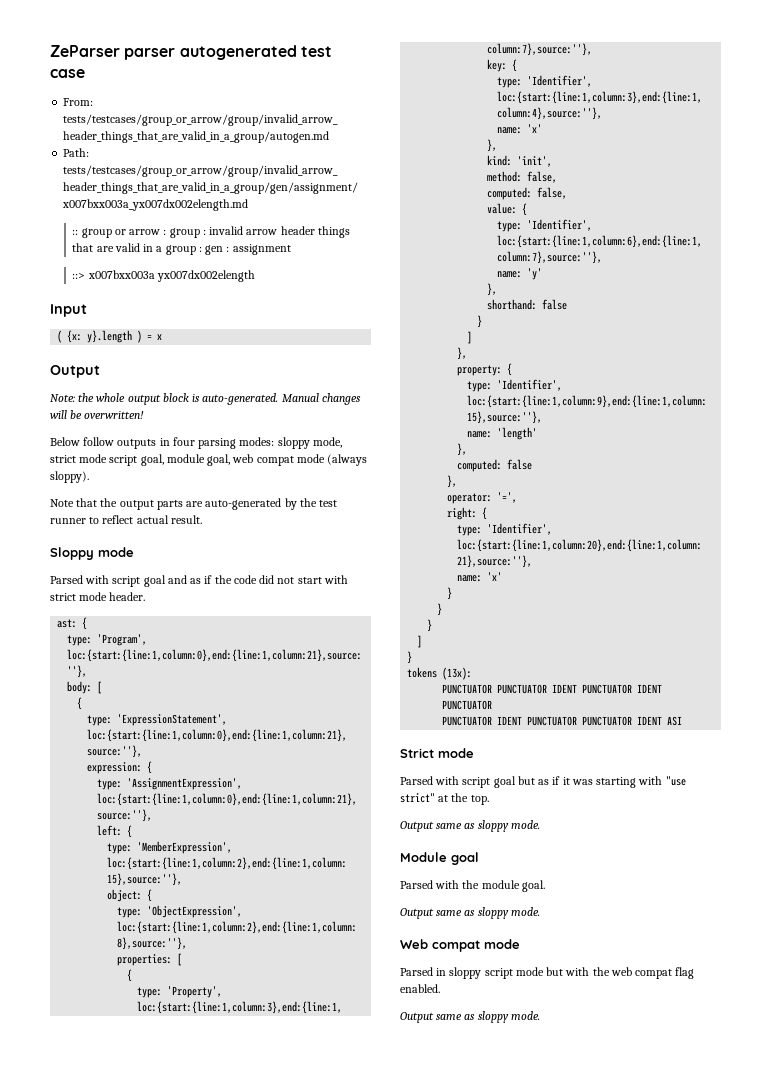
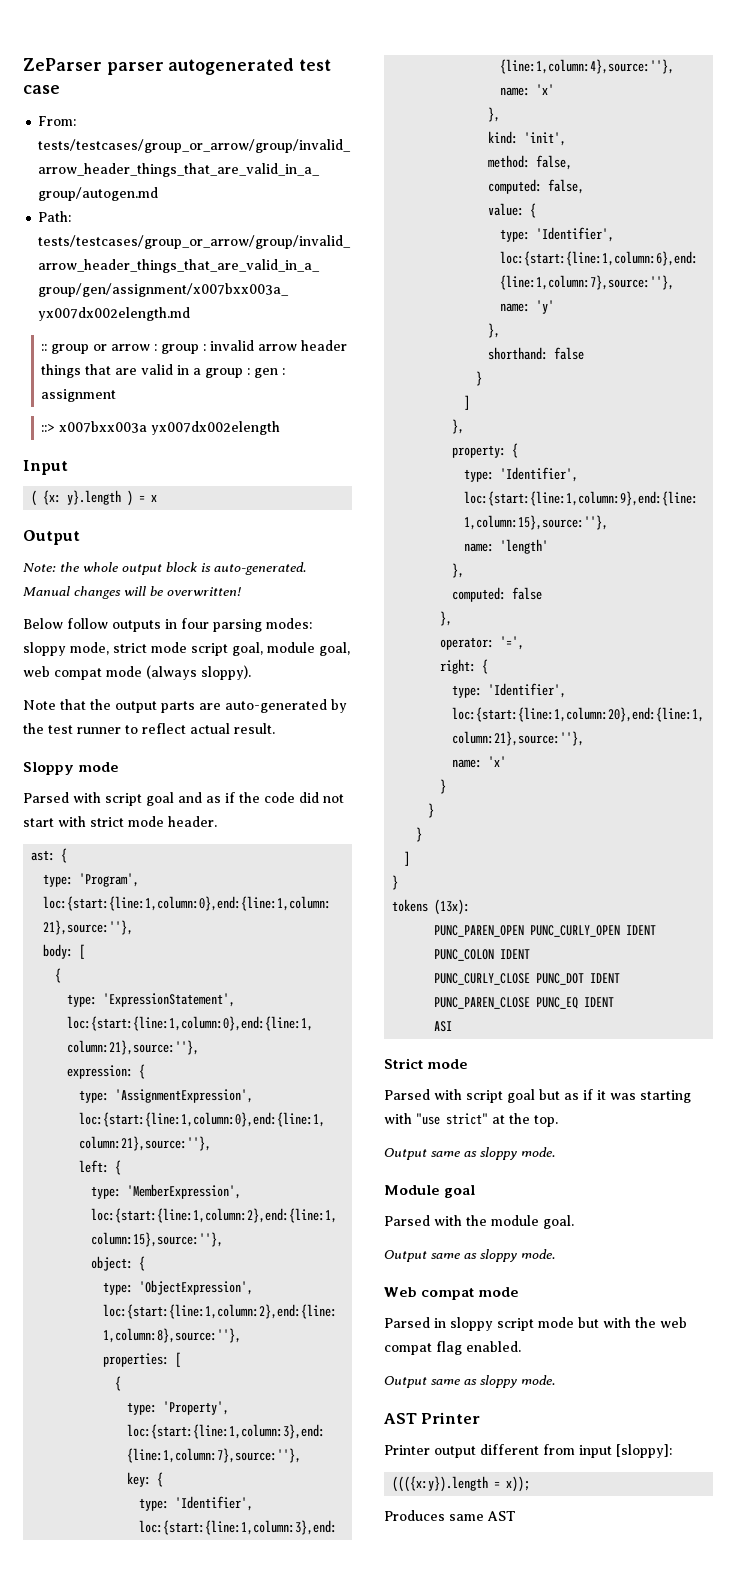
[442,684,663,694] [442,700,493,710] [442,716,663,726] PUNCTUATOR PUNCTUATOR IDENT PUNCTUATOR IDENT PUNCTUATOR // PUNCTUATOR IDENT PUNCTUATOR PUNCTUATOR IDENT -> [434,925,657,937] [434,949,531,961] [434,973,621,985] [434,997,615,1009] PUNC_PAREN_OPEN PUNC_CURLY_OPEN IDENT PUNC_COLON IDENT // PUNC_CURLY_CLOSE PUNC_DOT IDENT PUNC_PAREN_CLOSE PUNC_EQ IDENT //
(540, 1015) none -> [384,1412,481,1424] [384,1444,672,1458] [392,1476,531,1492] [384,1510,516,1521] // AST Printer // Printer output different from input [sloppy]: // ((({x:y}).length = x)); // Produces same AST

